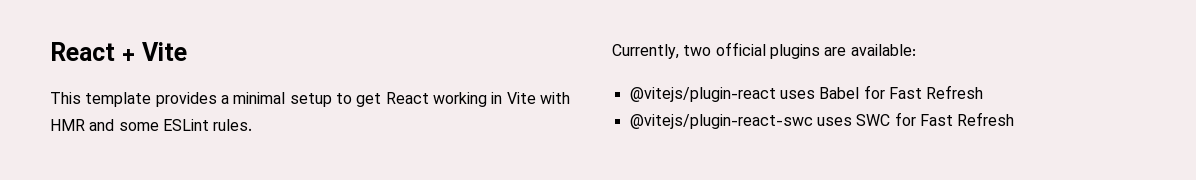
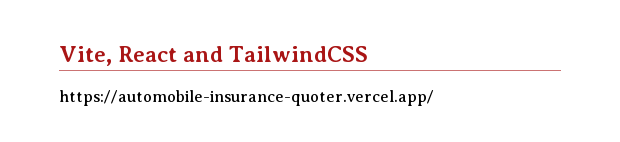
[50,42,187,61] [50,92,570,107] [50,119,253,131] [612,42,916,59] [629,85,984,102] [629,112,1015,129] React + Vite // This template provides a minimal setup to get React working in Vite with HMR and some ESLint rules. // Currently, two official plugins are available: // @vitejs/plugin-react uses Babel for Fast Refresh // @vitejs/plugin-react-swc uses SWC for Fast Refresh -> [59,46,369,66] [59,90,434,106] Vite, React and TailwindCSS // https://automobile-insurance-quoter.vercel.app/

